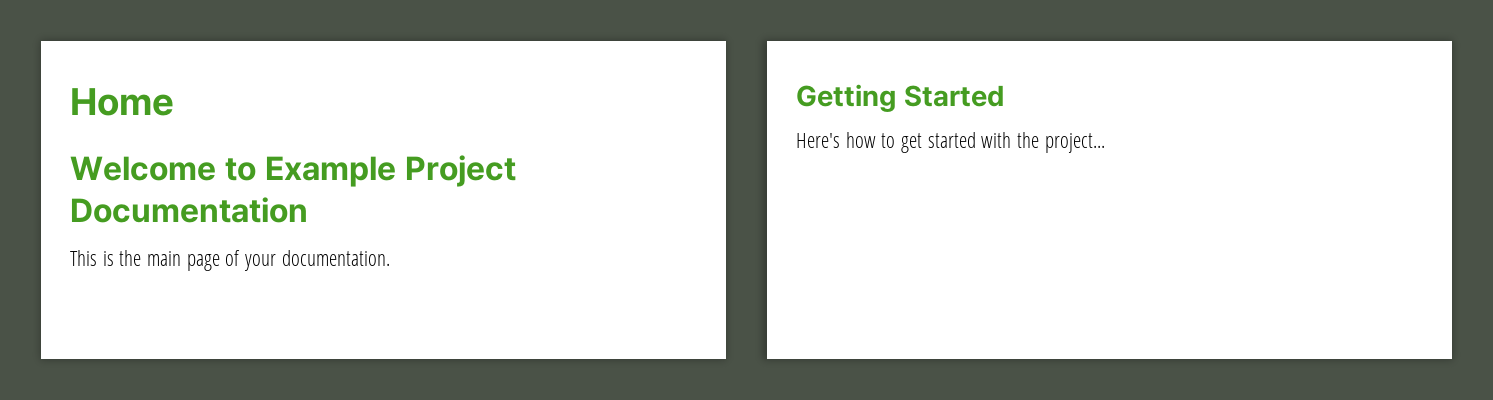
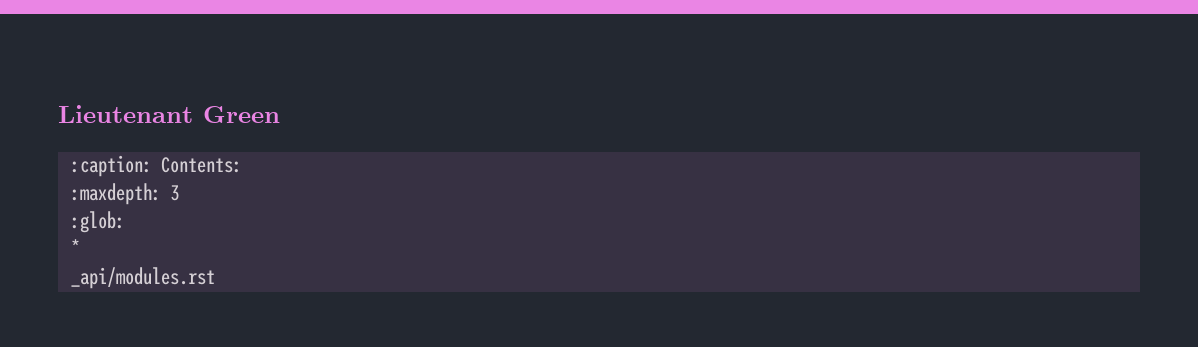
[70,88,174,116] [70,155,516,187] [70,197,308,223] [70,250,390,271] [796,84,1004,112] [796,132,1105,153] Home // Welcome to Example Project Documentation // This is the main page of your documentation. // Getting Started // Here's how to get started with the project... -> [58,105,280,123] [70,155,242,177] [70,183,179,205] [70,211,125,233] [70,239,80,256] [70,267,215,289] Lieutenant Green // :caption: Contents: // :maxdepth: 3 // :glob: // * // _api/modules.rst

